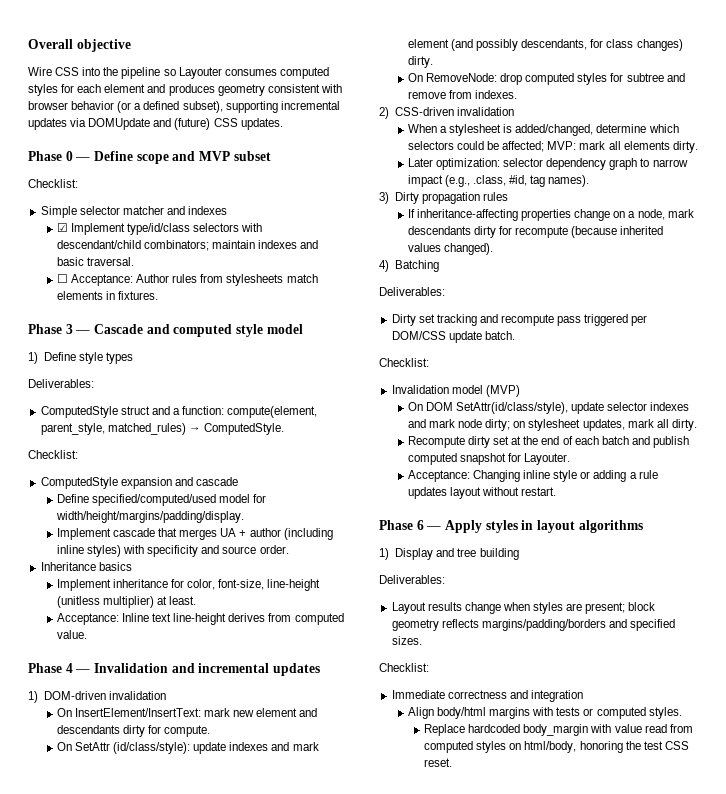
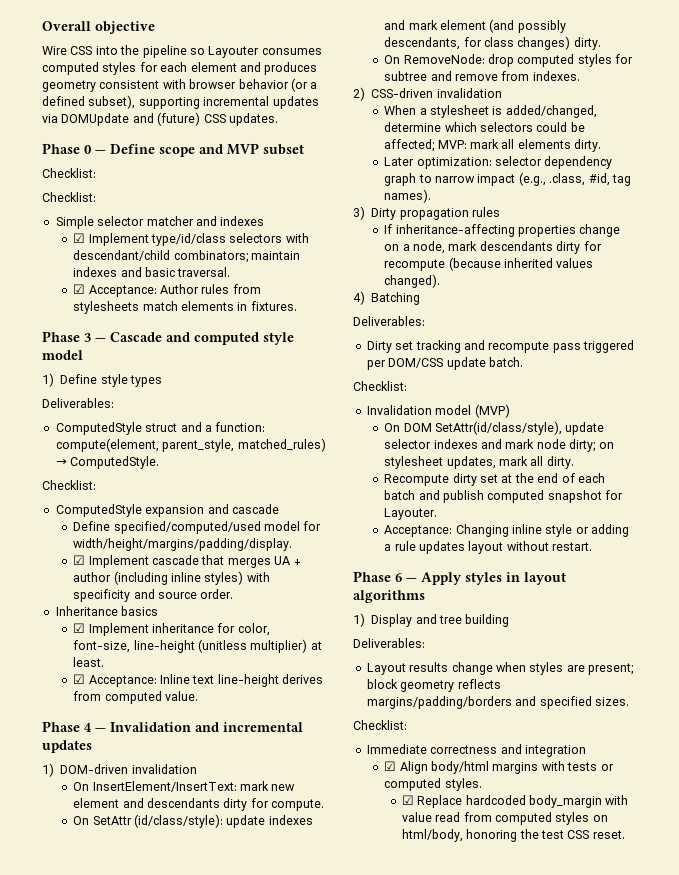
(78, 183) none -> [42,192,96,202] // Checklist:
[56,274,68,283] ☐ -> [73,284,86,294] ☑
(244, 517) none -> [73,555,86,565] ☑
(132, 566) none -> [73,623,86,633] ☑
(197, 600) none -> [73,674,86,684] ☑
(583, 696) none -> [384,761,397,771] ☑
(682, 713) none -> [401,795,414,805] ☑

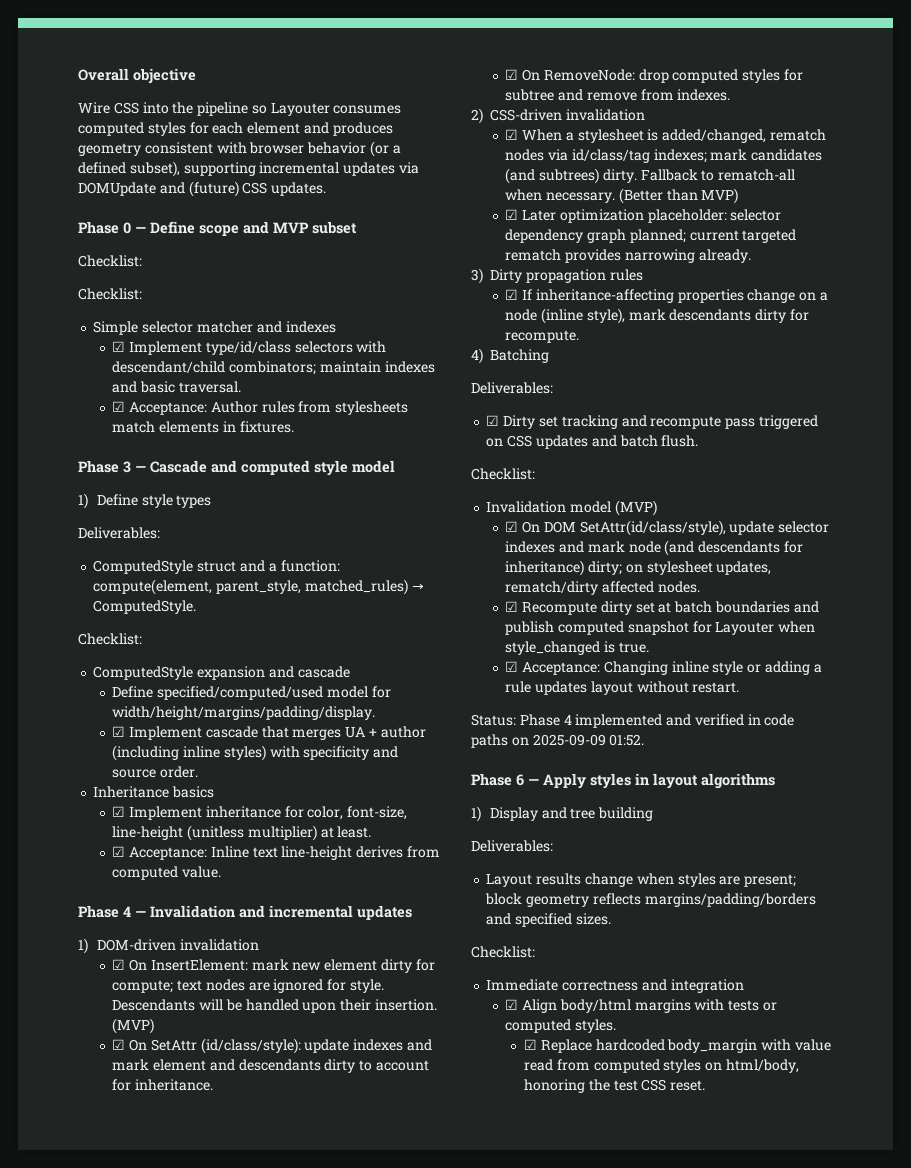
[73,781,296,792] [73,798,325,811] On InsertElement/InsertText: mark new element and descendants dirty for compute. // -> [112,959,435,973] [112,979,384,993] [112,999,437,1013] [112,1018,155,1034] [112,1039,126,1050] ☑ On InsertElement: mark new element dirty for compute; text nodes are ignored for style. Descendants will be handled upon their insertion. (MVP) // ☑
[489,19,566,33] [384,36,601,50] (and possibly descendants, for class changes) dirty. // -> [209,1059,429,1073] [112,1079,213,1091] [505,69,519,80] and descendants dirty to account for inheritance. // ☑
(502, 93) none -> [505,129,519,140] ☑
[384,122,585,132] [384,139,602,152] [384,156,613,169] [384,172,631,186] [384,189,432,203] determine which selectors could be affected; MVP: mark all elements dirty. // Later optimization: selector dependency graph to narrow impact (e.g., .class, #id, tag names). -> [769,129,826,141] [505,149,823,163] [505,168,796,184] [505,188,739,204] [505,209,782,223] [505,229,797,243] [505,249,751,263] rematch nodes via id/class/tag indexes; mark candidates (and subtrees) dirty. Fallback to rematch-all when necessary. (Better than MVP) // ☑ Later optimization placeholder: selector dependency graph planned; current targeted rematch provides narrowing already.
(500, 212) none -> [505,289,519,300] ☑
[413,241,446,254] node, -> [505,308,625,324] node (inline style),
[384,257,594,271] [384,274,441,288] recompute (because inherited values changed). -> [505,330,580,343] recompute.
(425, 321) none -> [486,415,500,426] ☑
[366,357,523,370] per DOM/CSS update batch. -> [486,435,699,449] on CSS updates and batch flush.
(510, 411) none -> [505,521,519,532] ☑
[569,439,614,452] [384,456,574,469] [384,473,605,486] [384,490,416,500] dirty; on stylesheet updates, mark all dirty. // Recompute dirty set at the end of each batch -> [664,540,803,556] [505,560,772,576] [505,581,700,595] [505,601,790,615] (and descendants for inheritance) dirty; on stylesheet updates, rematch/dirty affected nodes. // ☑ Recompute dirty set at batch boundaries
[384,508,438,520] Layouter. // -> [715,621,816,635] [505,641,649,655] [505,661,519,672] Layouter when style_changed is true. // ☑
(593, 546) none -> [471,714,795,728] [471,734,645,748] // Status: Phase 4 implemented and verified in code paths on 2025-09-09 01:52.

